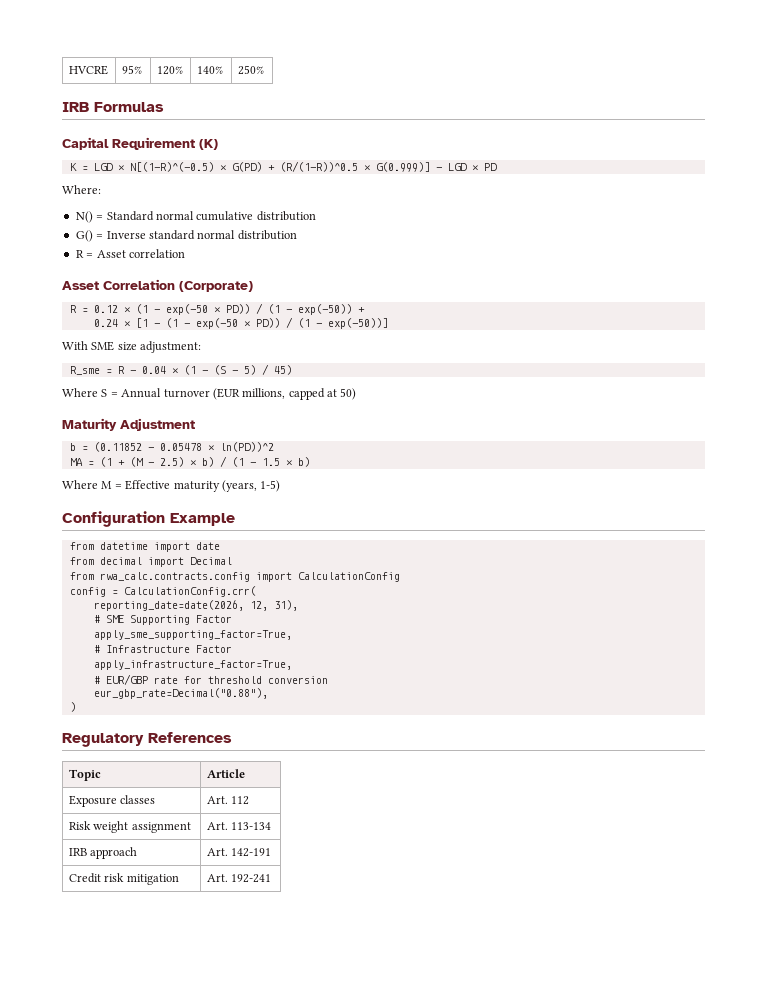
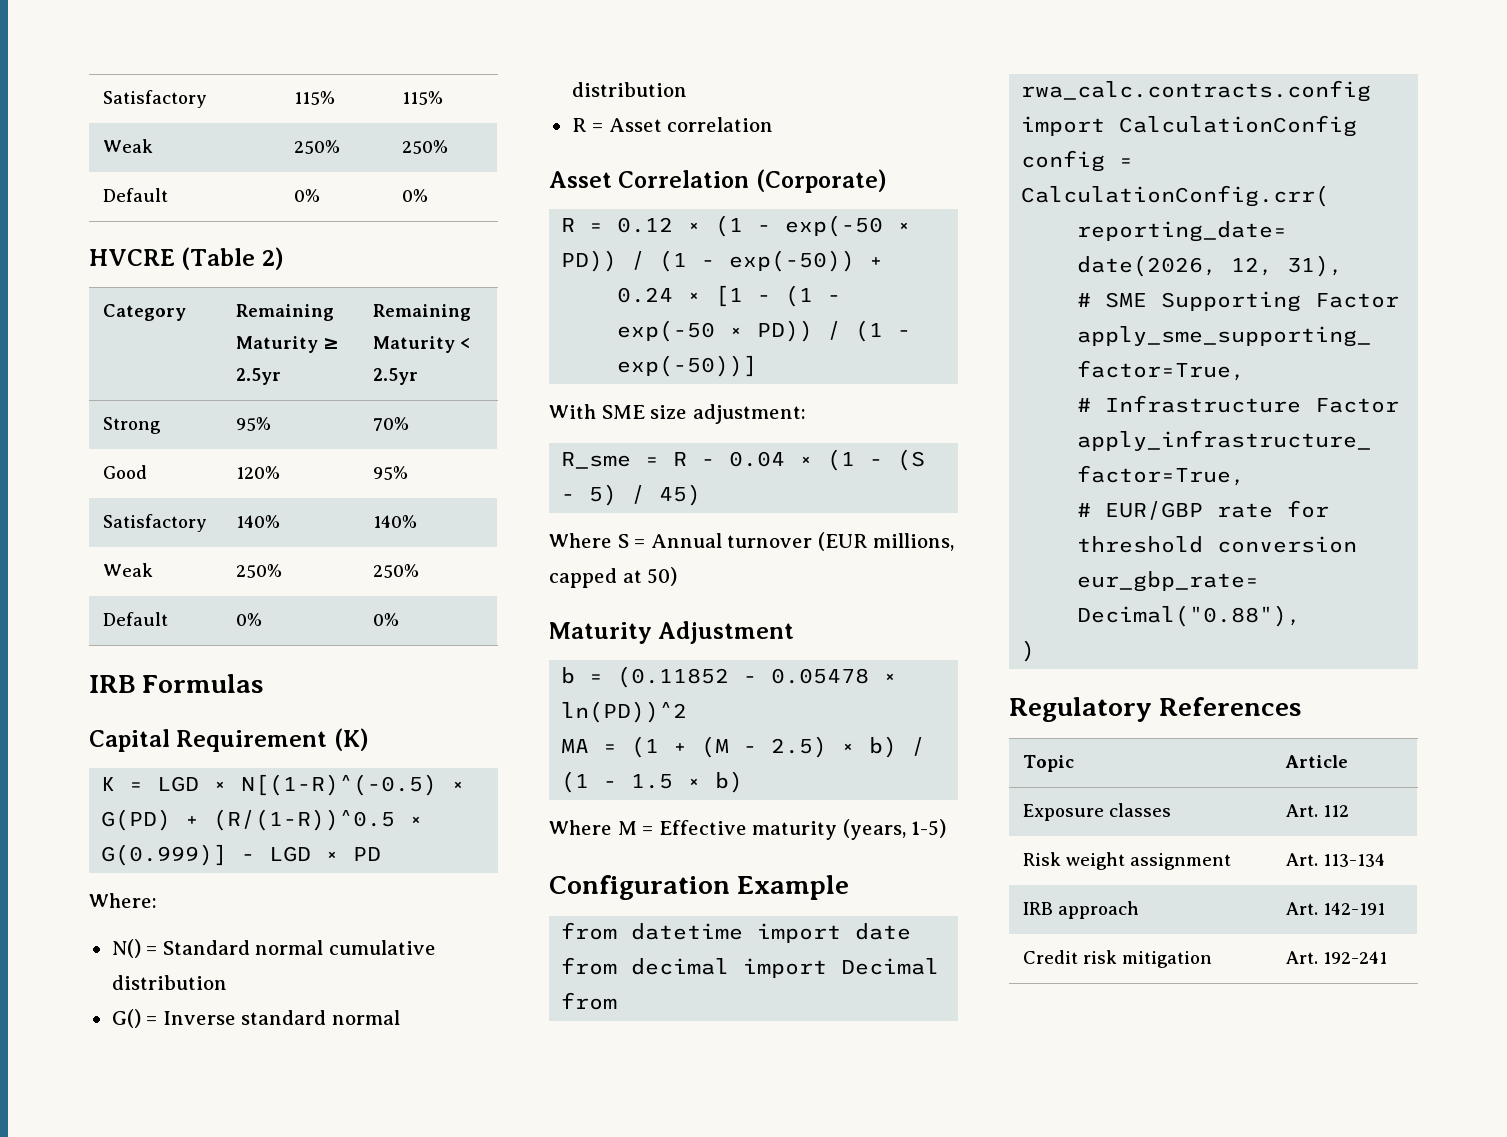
[68,65,108,75] [121,65,142,74] HVCRE | 95% -> [103,90,208,108] [294,91,336,105] [402,91,444,105] [103,139,154,153] [294,140,341,154] [402,140,449,154] [103,188,169,202] [294,189,321,202] [402,189,429,202] [89,247,284,270] [103,304,187,321] [236,304,335,321] [236,336,340,353] [236,368,282,385] [373,304,472,321] [373,336,471,353] [373,368,419,385] [103,417,162,434] [236,417,272,431] [373,417,410,431] [103,465,148,479] Satisfactory | 115% | 115% // Weak | 250% | 250% // Default | 0% | 0% // HVCRE (Table 2) // Category | Remaining Maturity ≥ 2.5yr | Remaining Maturity < 2.5yr // Strong | 95% | 70% // Good
[196,66,223,74] [237,65,264,75] | 140% | 250% -> [373,466,409,480] [103,514,208,532] [236,515,281,528] [373,515,418,528] [103,563,154,577] [236,564,283,578] [373,564,420,578] [103,612,169,626] [236,613,263,626] [373,613,400,626] | 95% // Satisfactory | 140% | 140% // Weak | 250% | 250% // Default | 0% | 0%

